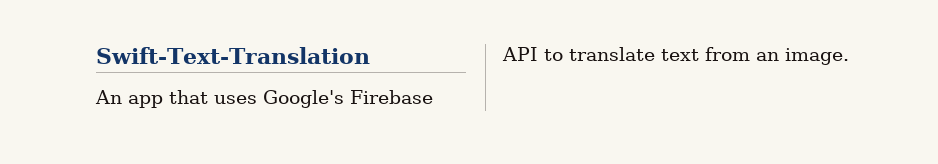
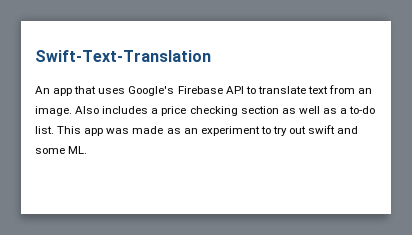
(849, 56) none -> [75,106,376,116] [35,125,359,136] [35,146,88,154] Also includes a price checking section as well as a to-do list. This app was made as an experiment to try out swift and some ML.

